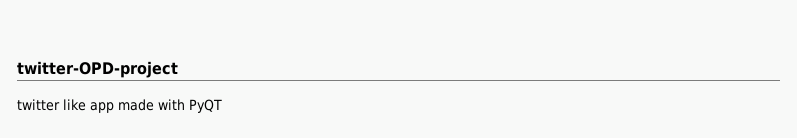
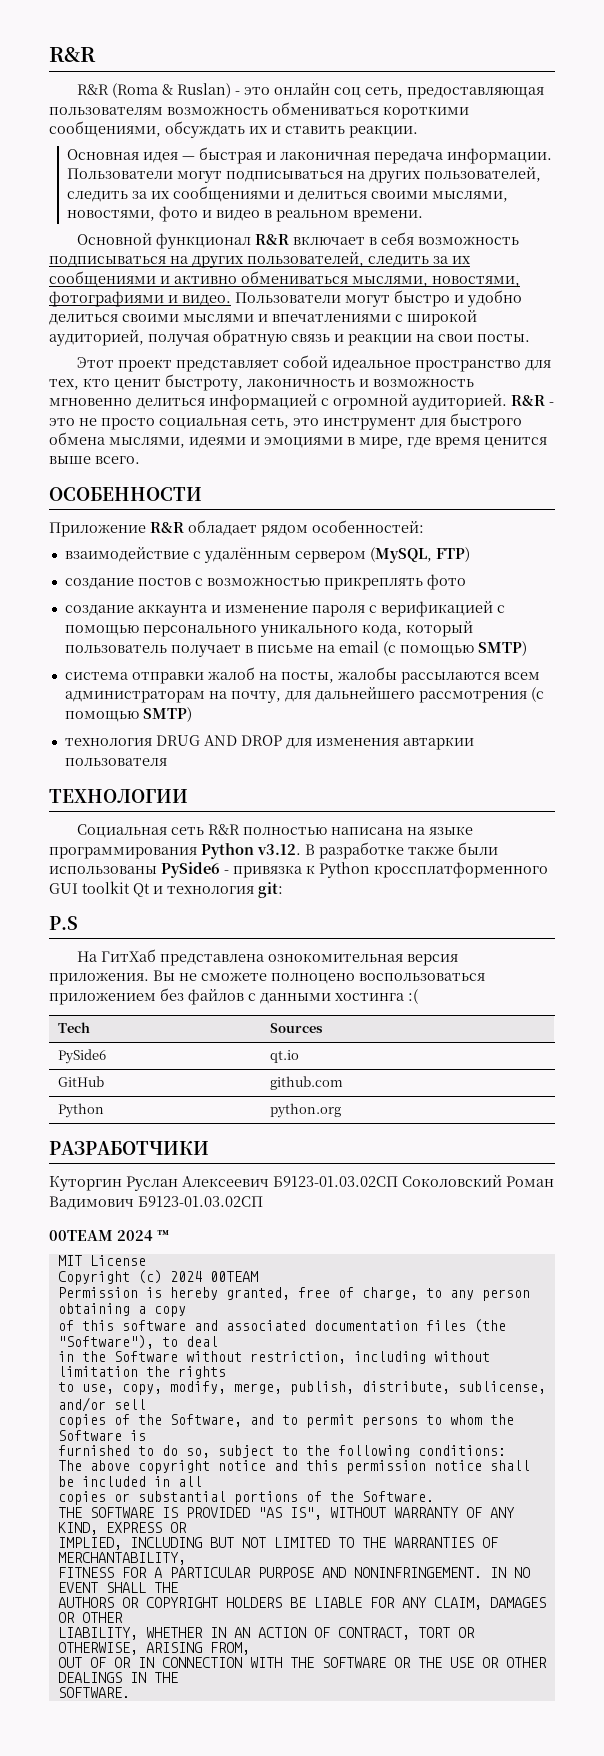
[17,61,178,78] [17,99,222,113] twitter-OPD-project // twitter like app made with PyQT -> [49,47,96,62] [76,83,544,99] [49,102,469,119] [49,121,418,138] [66,147,552,164] [66,167,541,183] [66,186,508,202] [66,206,423,222] [76,232,519,249] [49,252,471,268] [49,271,520,287] [49,290,522,307] [49,310,477,326] [49,329,530,346] [76,355,551,372] [49,374,474,391] [49,394,554,410] [49,413,522,430] [49,432,547,449] [49,456,140,464] [49,487,202,501] [49,520,424,537] [64,547,470,563] [64,574,466,590] [64,601,505,617] [64,621,473,637] [64,641,527,657] [64,667,540,684] [64,687,544,703] [64,707,192,722] [64,735,474,750] [64,758,167,766] [49,789,188,803] [76,824,473,838] [49,842,498,859] [49,862,548,878] [49,881,283,898] [49,916,78,930] [76,949,458,966] [49,970,485,985] [49,988,418,1005] [58,1022,91,1033] [270,1023,324,1033] [58,1049,107,1064] [270,1050,300,1063] [58,1076,105,1087] [270,1076,344,1090] [58,1103,105,1118] [270,1103,342,1118] [49,1141,209,1155] [49,1175,554,1191] [49,1196,263,1210] [49,1230,169,1241] [57,1255,146,1266] [57,1270,258,1285] [57,1287,530,1301] [57,1303,186,1317] [57,1319,506,1333] [57,1335,218,1349] [57,1351,490,1364] [57,1366,226,1379] [57,1381,546,1395] [57,1397,146,1412] [57,1414,514,1428] [57,1430,146,1441] [57,1445,506,1458] [57,1460,530,1474] [57,1476,202,1487] [57,1491,434,1505] [57,1507,515,1520] [57,1522,187,1535] [57,1537,498,1550] [57,1552,186,1565] [57,1567,530,1578] [57,1582,178,1593] [57,1597,546,1610] [57,1612,123,1623] [57,1627,475,1640] [57,1642,250,1655] [57,1657,547,1668] [57,1672,178,1683] [57,1687,130,1698] R&R // R&R (Roma & Ruslan) - это онлайн соц сеть, предоставляющая пользователям возможность обмениваться короткими сообщениями, обсуждать их и ставить реакции. // Основная идея — быстрая и лаконичная передача информации. Пользователи могут подписываться на других пользователей, следить за их сообщениями и делиться своими мыслями, новостями, фото и видео в реальном времени. // Основной функционал R&R включает в себя возможность подписываться на других пользователей, следить за их сообщениями и активно обмениваться мыслями, новостями, фотографиями и видео. Пользователи могут быстро и удобно делиться своими мыслями и впечатлениями с широкой аудиторией, получая обратную связь и реакции на свои посты. // Этот проект представляет собой идеальное пространство для тех, кто ценит быстроту, лаконичность и возможность мгновенно делиться информацией с огромной аудиторией. R&R - это не просто социальная сеть, это инструмент для быстрого обмена мыслями, идеями и эмоциями в мире, где время ценится выше всего. // ОСОБЕННОСТИ // Приложение R&R обладает рядом особенностей: // взаимодействие с удалённым сервером (MySQL, FTP) // создание постов с возможностью прикреплять фото // создание аккаунта и изменение пароля с верификацией с помощью персонального уникального кода, который пользователь получает в письме на email (с помощью SMTP) // система отправки жалоб на посты, жалобы рассылаются всем администраторам на почту, для дальнейшего рассмотрения (с помощью SMTP) // технология DRUG AND DROP для изменения автаркии пользователя // ТЕХНОЛОГИИ // Социальная сеть R&R полностью написана на языке программирования Python v3.12. В разработке также были использованы PySide6 - привязка к Python кроссплатформенного GUI toolkit Qt и технология git: // P.S // На ГитХаб представлена ознокомительная версия приложения. Вы не сможете полноцено воспользоваться приложением без файлов с данными хостинга :( // Tech | Sources // PySide6 | qt.io // GitHub | github.com // Python | python.org // РАЗРАБОТЧИКИ // Куторгин Руслан Алексеевич Б9123-01.03.02СП Соколовский Роман Вадимович Б9123-01.03.02СП // 00TEAM 2024 ™ // MIT License // Copyright (c) 2024 00TEAM // Permission is hereby granted, free of charge, to any person obtaining a copy // of this software and associated documentation files (the "Software"), to deal // in the Software without restriction, including without limitation the rights // to use, copy, modify, merge, publish, distribute, sublicense, and/or sell // copies of the Software, and to permit persons to whom the Software is // furnished to do so, subject to the following conditions: // The above copyright notice and this permission notice shall be included in all // copies or substantial portions of the Software. // THE SOFTWARE IS PROVIDED "AS IS", WITHOUT WARRANTY OF ANY KIND, EXPRESS OR // IMPLIED, INCLUDING BUT NOT LIMITED TO THE WARRANTIES OF MERCHANTABILITY, // FITNESS FOR A PARTICULAR PURPOSE AND NONINFRINGEMENT. IN NO EVENT SHALL THE // AUTHORS OR COPYRIGHT HOLDERS BE LIABLE FOR ANY CLAIM, DAMAGES OR OTHER // LIABILITY, WHETHER IN AN ACTION OF CONTRACT, TORT OR OTHERWISE, ARISING FROM, // OUT OF OR IN CONNECTION WITH THE SOFTWARE OR THE USE OR OTHER DEALINGS IN THE // SOFTWARE.

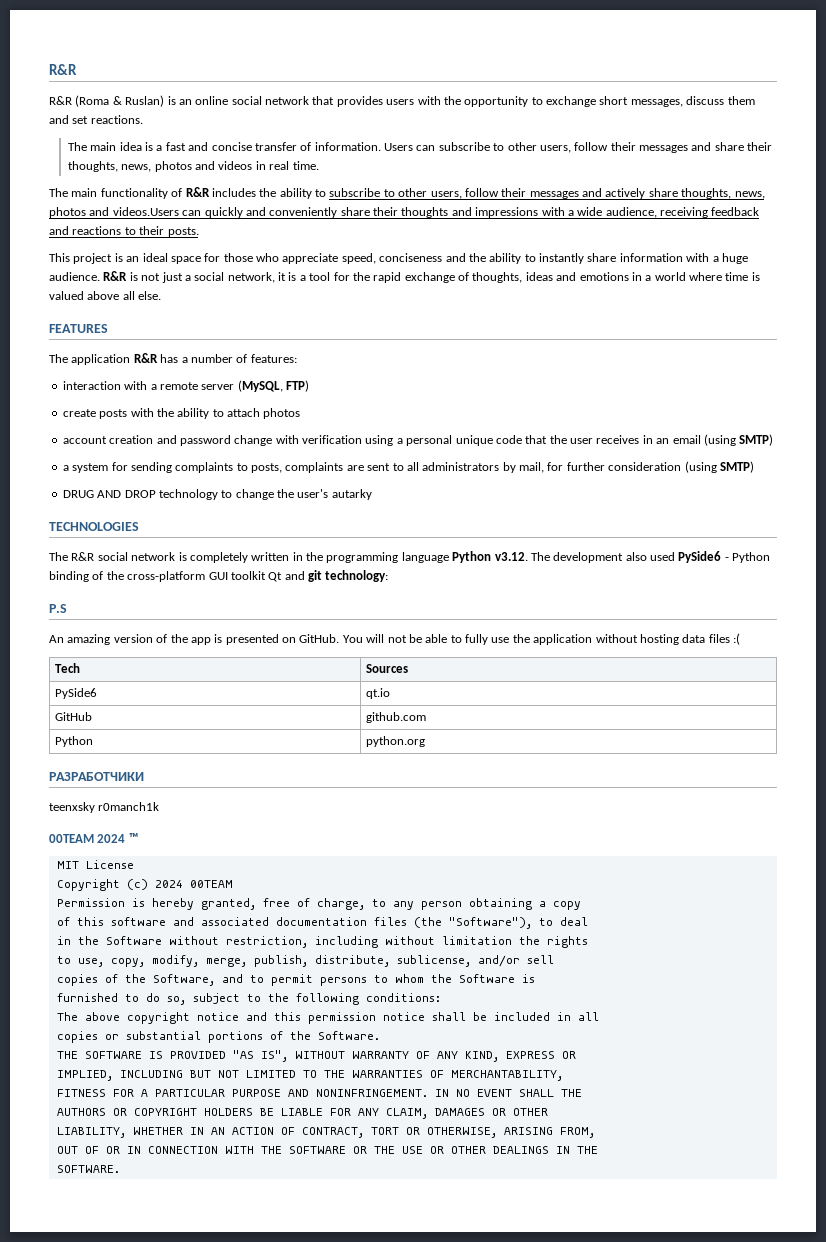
[234,83,544,99] [49,102,469,119] [49,121,418,138] [66,147,552,164] [66,167,541,183] [66,186,508,202] [66,206,423,222] [76,232,519,249] [49,252,471,268] [49,271,520,287] [49,290,522,307] [49,310,477,326] [49,329,530,346] [76,355,551,372] [49,374,474,391] [49,394,554,410] [49,413,522,430] [49,432,547,449] [49,456,140,464] [49,487,202,501] [49,520,424,537] [64,547,470,563] [64,574,466,590] [64,601,505,617] [64,621,473,637] [64,641,527,657] [64,667,540,684] [64,687,544,703] [64,707,192,722] [64,738,152,746] - это онлайн соц сеть, предоставляющая пользователям возможность обмениваться короткими сообщениями, обсуждать их и ставить реакции. // Основная идея — быстрая и лаконичная передача информации. Пользователи могут подписываться на других пользователей, следить за их сообщениями и делиться своими мыслями, новостями, фото и видео в реальном времени. // Основной функционал R&R включает в себя возможность подписываться на других пользователей, следить за их сообщениями и активно обмениваться мыслями, новостями, фотографиями и видео. Пользователи могут быстро и удобно делиться своими мыслями и впечатлениями с широкой аудиторией, получая обратную связь и реакции на свои посты. // Этот проект представляет собой идеальное пространство для тех, кто ценит быстроту, лаконичность и возможность мгновенно делиться информацией с огромной аудиторией. R&R - это не просто социальная сеть, это инструмент для быстрого обмена мыслями, идеями и эмоциями в мире, где время ценится выше всего. // ОСОБЕННОСТИ // Приложение R&R обладает рядом особенностей: // взаимодействие с удалённым сервером (MySQL, FTP) // создание постов с возможностью прикреплять фото // создание аккаунта и изменение пароля с верификацией с помощью персонального уникального кода, который пользователь получает в письме на email (с помощью SMTP) // система отправки жалоб на посты, жалобы рассылаются всем администраторам на почту, для дальнейшего рассмотрения (с помощью SMTP) // технология -> [167,96,755,107] [49,115,143,124] [67,142,773,153] [67,161,319,172] [49,187,765,199] [49,207,760,218] [49,226,199,237] [49,253,748,264] [49,271,760,283] [49,291,162,300] [49,324,108,333] [49,353,297,365] [62,380,309,392] [62,408,301,419] [62,434,774,446] [62,461,754,473] is an online social network that provides users with the opportunity to exchange short messages, discuss them and set reactions. // The main idea is a fast and concise transfer of information. Users can subscribe to other users, follow their messages and share their thoughts, news, photos and videos in real time. // The main functionality of R&R includes the ability to subscribe to other users, follow their messages and actively share thoughts, news, photos and videos.Users can quickly and conveniently share their thoughts and impressions with a wide audience, receiving feedback and reactions to their posts. // This project is an ideal space for those who appreciate speed, conciseness and the ability to instantly share information with a huge audience. R&R is not just a social network, it is a tool for the rapid exchange of thoughts, ideas and emotions in a world where time is valued above all else. // FEATURES // The application R&R has a number of features: // interaction with a remote server (MySQL, FTP) // create posts with the ability to attach photos // account creation and password change with verification using a personal unique code that the user receives in an email (using SMTP) // a system for sending complaints to posts, complaints are sent to all administrators by mail, for further consideration (using SMTP) //
[285,737,474,750] [64,758,167,766] [49,789,188,803] [76,824,473,838] [49,842,498,859] [49,862,548,878] [49,881,283,898] [49,916,78,930] [76,949,458,966] [49,970,485,985] [49,988,404,1005] для изменения автаркии пользователя // ТЕХНОЛОГИИ // Социальная сеть R&R полностью написана на языке программирования Python v3.12. В разработке также были использованы PySide6 - привязка к Python кроссплатформенного GUI toolkit Qt и технология git: // P.S // На ГитХаб представлена ознокомительная версия приложения. Вы не сможете полноцено воспользоваться приложением без файлов с данными хостинга -> [158,489,372,500] [49,522,139,531] [49,551,771,563] [49,570,389,582] [49,604,67,613] [49,634,730,645] technology to change the user's autarky // TECHNOLOGIES // The R&R social network is completely written in the programming language Python v3.12. The development also used PySide6 - Python binding of the cross-platform GUI toolkit Qt and git technology: // P.S // An amazing version of the app is presented on GitHub. You will not be able to fully use the application without hosting data files
[49,1175,554,1191] [49,1196,263,1210] Куторгин Руслан Алексеевич Б9123-01.03.02СП Соколовский Роман Вадимович Б9123-01.03.02СП -> [49,802,160,813] teenxsky r0manch1k

